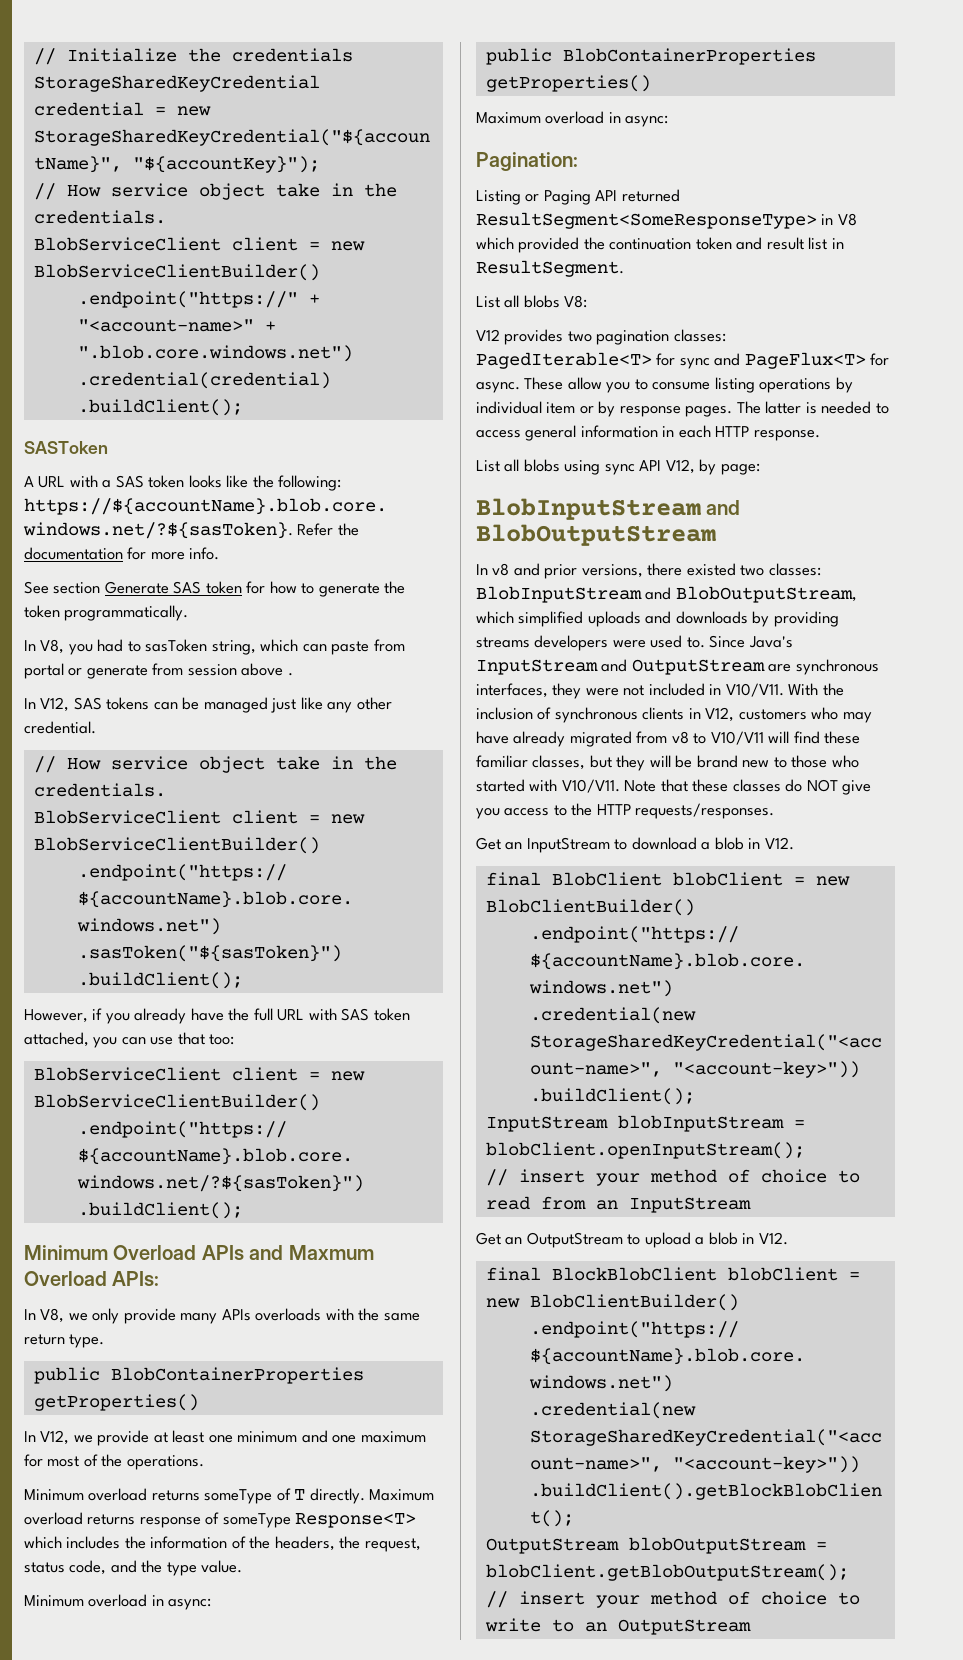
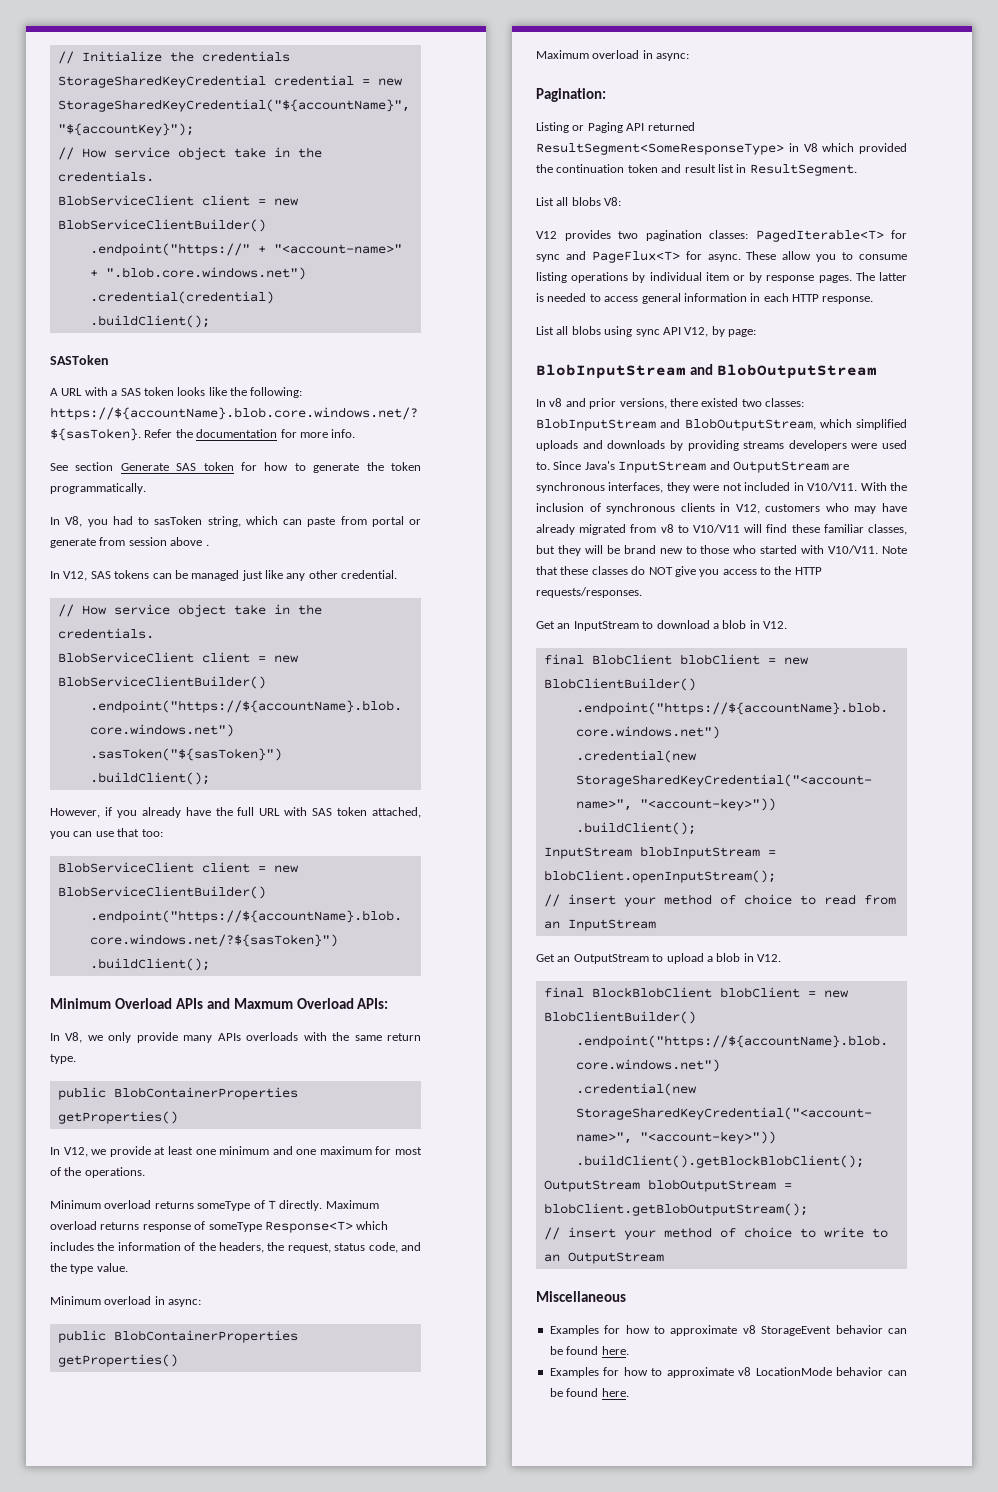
(751, 1627) none -> [536,1291,626,1302] [549,1325,907,1336] [549,1346,629,1355] [549,1367,907,1378] [549,1388,629,1397] // Miscellaneous // Examples for how to approximate v8 StorageEvent behavior can be found here. // Examples for how to approximate v8 LocationMode behavior can be found here.

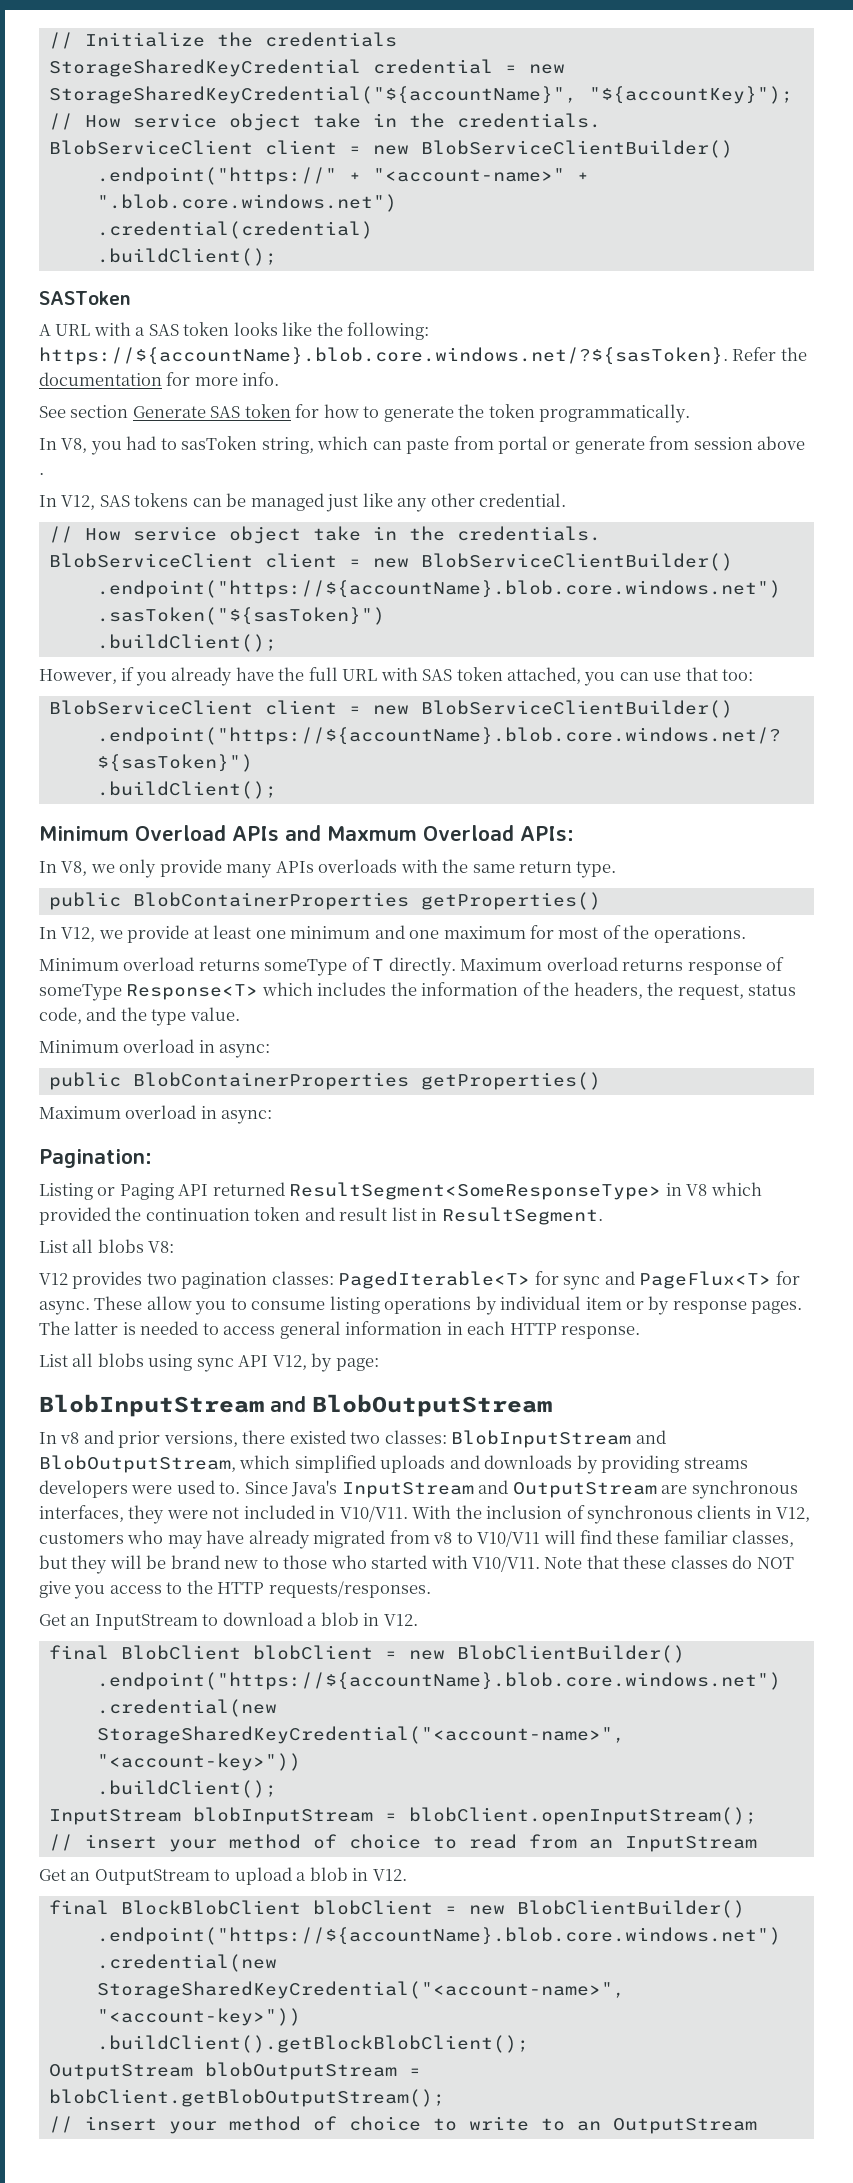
[536,1291,626,1302] [549,1325,907,1336] [549,1346,629,1355] [549,1367,907,1378] [549,1388,629,1397] // Miscellaneous // Examples for how to approximate v8 StorageEvent behavior can be found here. // Examples for how to approximate v8 LocationMode behavior can be found here. -> (757, 2126) none

